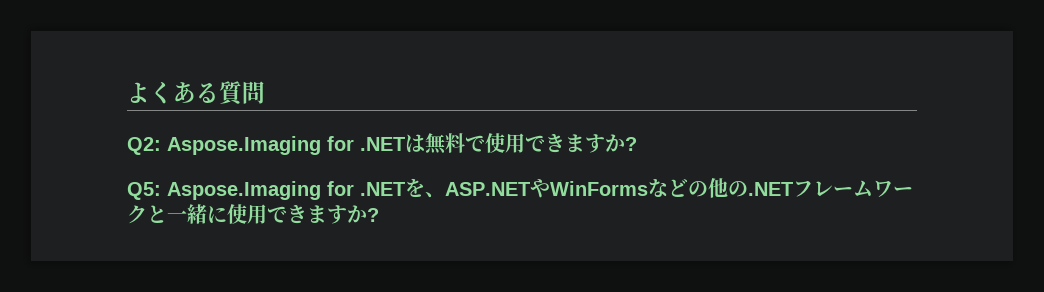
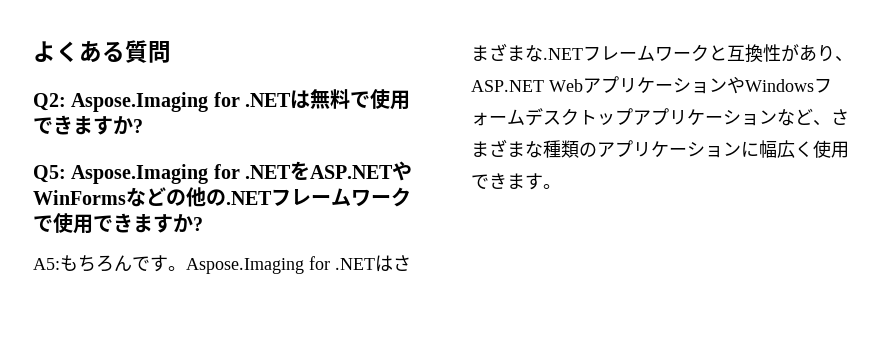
[425,192,445,198] 、 -> (311, 170) none
[147,204,379,224] と一緒に使用できますか? -> [33,213,203,234] [33,255,411,274] [471,43,853,63] [471,76,832,94] [471,108,849,126] [471,139,849,158] [471,173,561,190] で使用できますか? // A5:もちろんです。Aspose.Imaging for .NETはさまざまな.NETフレームワークと互換性があり、ASP.NET WebアプリケーションやWindowsフォームデスクトップアプリケーションなど、さまざまな種類のアプリケーションに幅広く使用できます。

